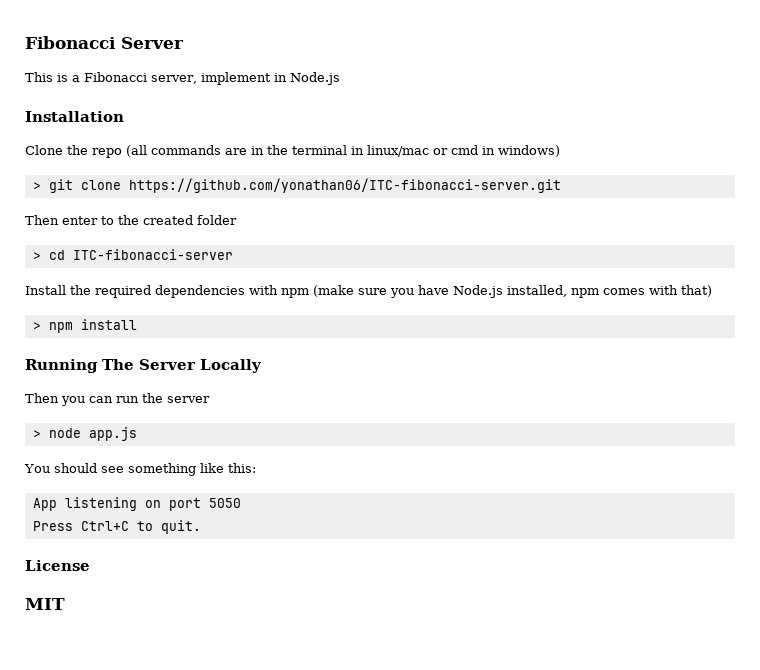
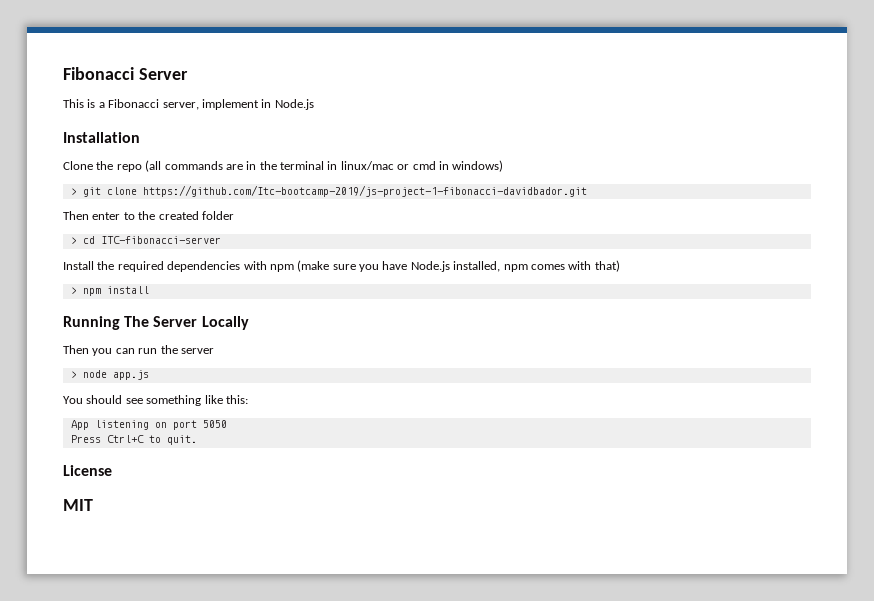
[128,178,561,193] https://github.com/yonathan06/ITC-fibonacci-server.git -> [142,185,587,197] https://github.com/Itc-bootcamp-2019/js-project-1-fibonacci-davidbador.git

